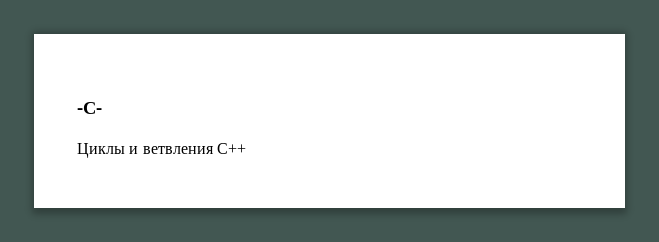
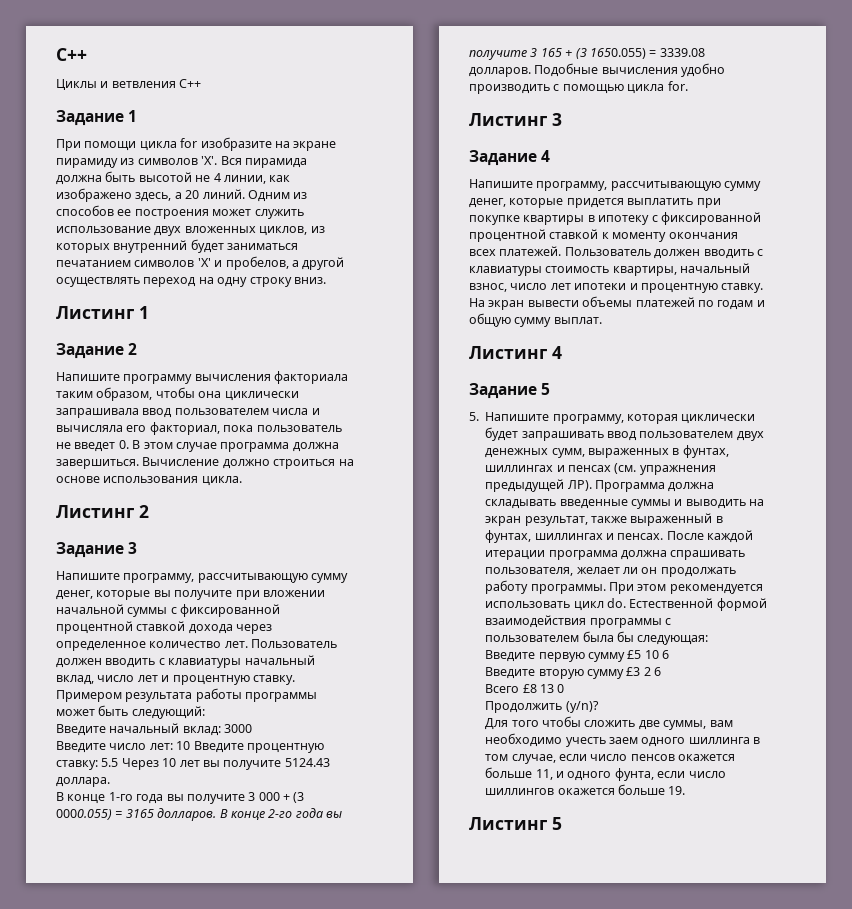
[77,102,102,114] -C- -> [56,48,87,61] С++
(246, 148) none -> [56,110,138,126] [56,137,337,151] [56,156,307,168] [56,171,291,185] [56,188,308,202] [56,205,304,219] [56,226,325,236] [56,239,299,253] [56,256,345,270] [56,277,326,287] [56,306,149,319] [56,343,138,359] [56,371,349,384] [56,387,299,401] [56,408,320,418] [56,422,342,435] [56,440,339,452] [56,457,354,469] [56,476,242,486] [56,505,149,518] [56,542,138,558] [56,571,349,583] [56,590,325,600] [56,604,281,617] [56,621,273,634] [56,639,338,651] [56,655,315,668] [56,675,295,685] [56,688,318,702] [56,705,205,719] [56,723,253,736] [56,741,324,753] [56,758,330,770] [56,777,110,787] [56,792,305,804] [56,808,342,821] [469,48,705,60] [469,63,726,77] [469,81,688,94] [469,113,562,126] [469,150,551,166] [469,179,762,191] [469,198,721,208] [469,212,761,225] [469,229,738,242] [469,246,763,259] [469,263,751,276] [469,283,764,293] [469,296,765,310] [469,313,602,327] [469,346,562,359] [469,383,551,399] [469,412,756,424] [485,427,764,441] [485,445,729,458] [485,463,716,475] [485,479,715,492] [485,499,765,509] [485,513,723,526] [485,530,754,543] [485,550,746,560] [485,567,736,577] [485,580,763,594] [485,598,767,611] [485,615,672,628] [485,631,709,645] [485,650,670,662] [485,667,662,679] [485,684,565,693] [485,701,599,713] [485,716,733,730] [485,733,761,747] [485,754,736,764] [485,767,726,781] [485,784,686,795] [469,817,562,830] // Задание 1 // При помощи цикла for изобразите на экране пирамиду из символов 'X'. Вся пирамида должна быть высотой не 4 линии, как изображено здесь, а 20 линий. Одним из способов ее построения может служить использование двух вложенных циклов, из которых внутренний будет заниматься печатанием символов 'X' и пробелов, а другой осуществлять переход на одну строку вниз. // Листинг 1 // Задание 2 // Напишите программу вычисления факториала таким образом, чтобы она циклически запрашивала ввод пользователем числа и вычисляла его факториал, пока пользователь не введет 0. В этом случае программа должна завершиться. Вычисление должно строиться на основе использования цикла. // Листинг 2 // Задание 3 // Напишите программу, рассчитывающую сумму денег, которые вы получите при вложении начальной суммы с фиксированной процентной ставкой дохода через определенное количество лет. Пользователь должен вводить с клавиатуры начальный вклад, число лет и процентную ставку. Примером результата работы программы может быть следующий: // Введите начальный вклад: 3000 // Введите число лет: 10 Введите процентную ставку: 5.5 Через 10 лет вы получите 5124.43 доллара. // В конце 1-го года вы получите 3 000 + (3 0000.055) = 3165 долларов. В конце 2-го года вы получите 3 165 + (3 1650.055) = 3339.08 долларов. Подобные вычисления удобно производить с помощью цикла for. // Листинг 3 // Задание 4 // Напишите программу, рассчитывающую сумму денег, которые придется выплатить при покупке квартиры в ипотеку с фиксированной процентной ставкой к моменту окончания всех платежей. Пользователь должен вводить с клавиатуры стоимость квартиры, начальный взнос, число лет ипотеки и процентную ставку. На экран вывести объемы платежей по годам и общую сумму выплат. // Листинг 4 // Задание 5 // 5. Напишите программу, которая циклически будет запрашивать ввод пользователем двух денежных сумм, выраженных в фунтах, шиллингах и пенсах (см. упражнения предыдущей ЛР). Программа должна складывать введенные суммы и выводить на экран результат, также выраженный в фунтах, шиллингах и пенсах. После каждой итерации программа должна спрашивать пользователя, желает ли он продолжать работу программы. При этом рекомендуется использовать цикл do. Естественной формой взаимодействия программы с пользователем была бы следующая: // Введите первую сумму £5 10 6 // Введите вторую сумму £3 2 6 // Всего £8 13 0 // Продолжить (у/n)? // Для того чтобы сложить две суммы, вам необходимо учесть заем одного шиллинга в том случае, если число пенсов окажется больше 11, и одного фунта, если число шиллингов окажется больше 19. // Листинг 5

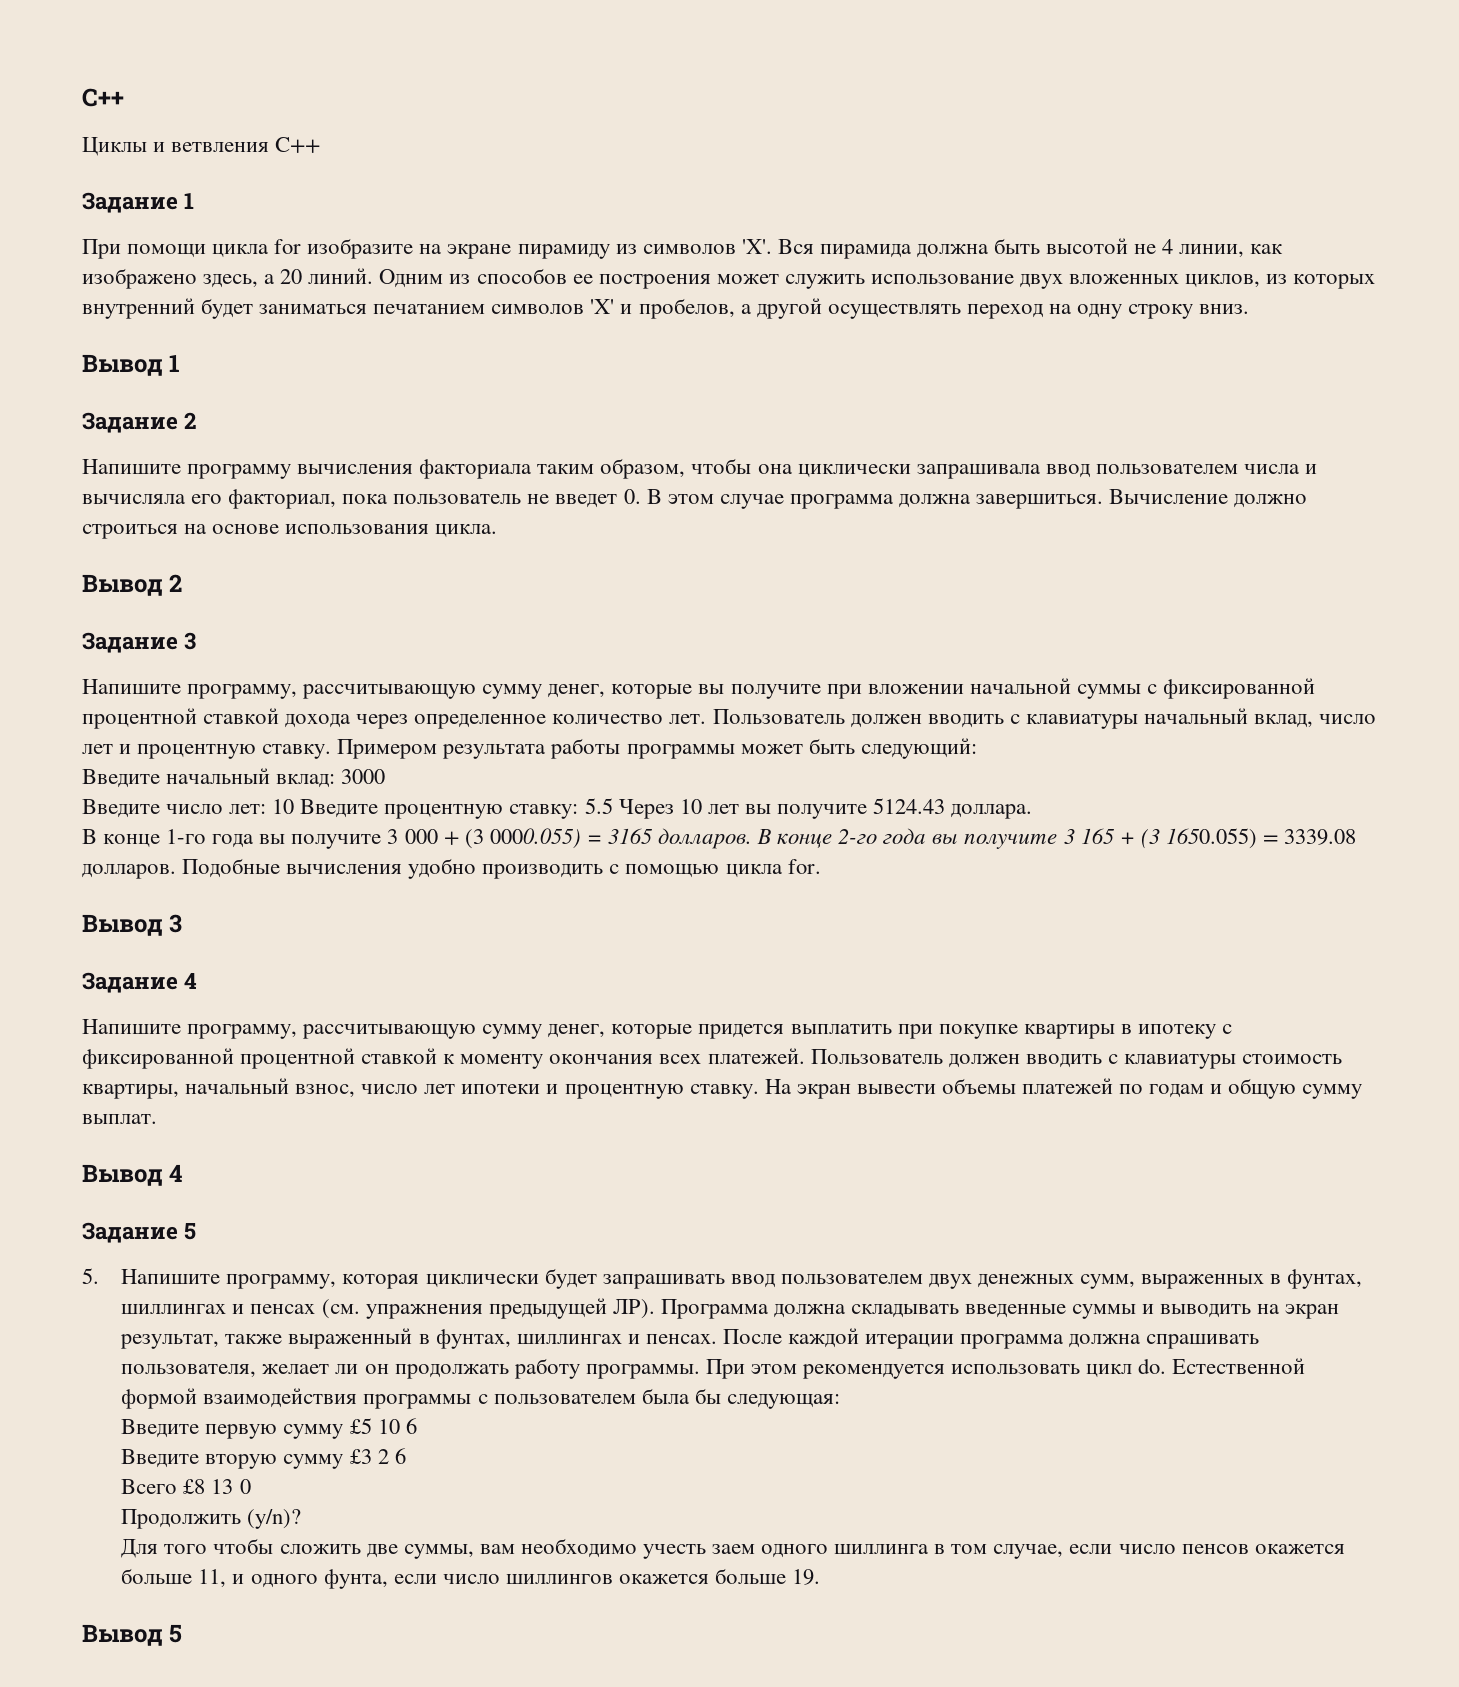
[56,306,134,319] Листинг -> [82,354,163,376] Вывод
[56,505,134,518] Листинг -> [82,574,163,596] Вывод
[469,113,547,126] Листинг -> [82,914,163,936] Вывод
[469,346,547,359] Листинг -> [82,1164,163,1186] Вывод
[469,817,547,830] Листинг -> [82,1624,163,1646] Вывод

